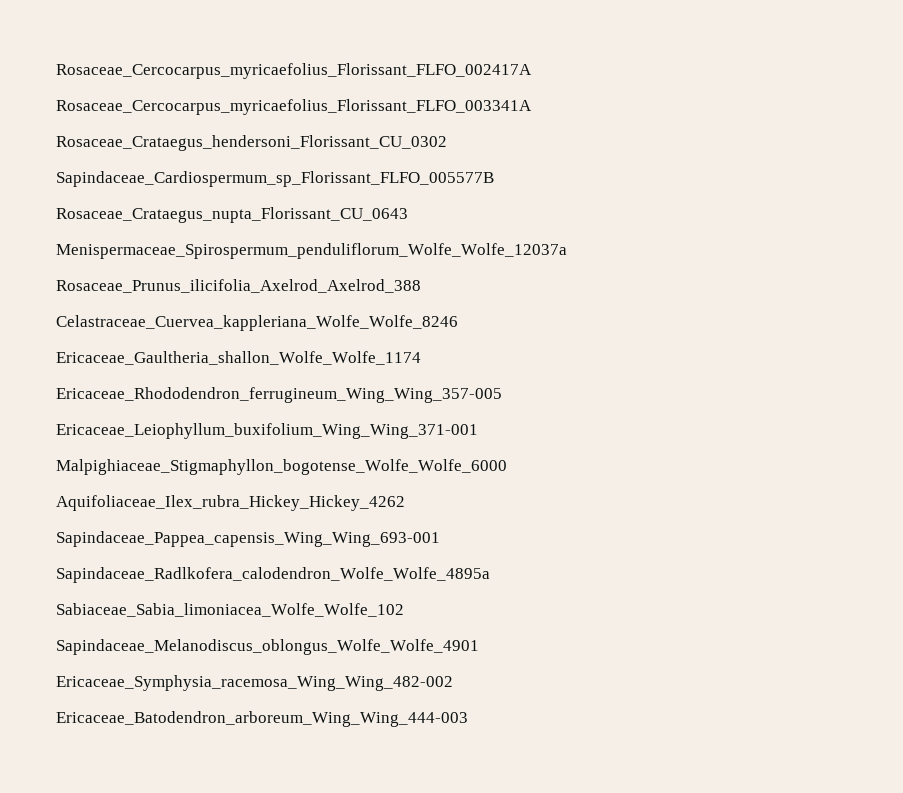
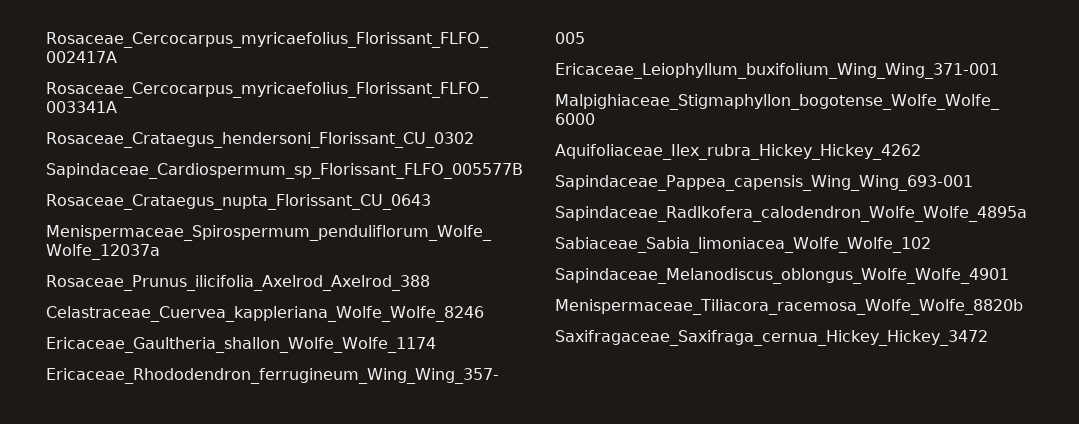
[56,675,453,691] [56,711,468,727] Ericaceae_Symphysia_racemosa_Wing_Wing_482-002 // Ericaceae_Batodendron_arboreum_Wing_Wing_444-003 -> [555,299,1023,315] [555,330,988,346] Menispermaceae_Tiliacora_racemosa_Wolfe_Wolfe_8820b // Saxifragaceae_Saxifraga_cernua_Hickey_Hickey_3472

